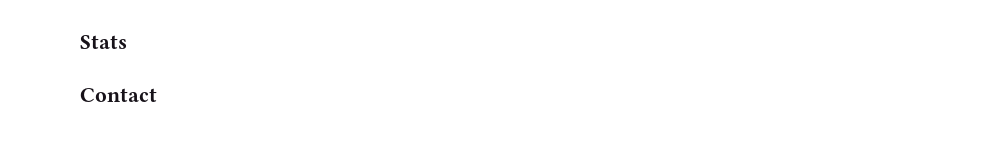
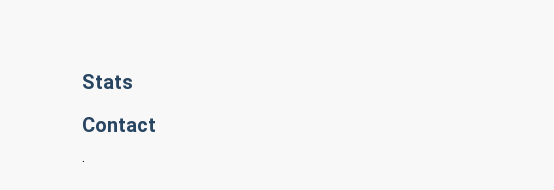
(157, 95) none -> [82,160,85,162] // .

